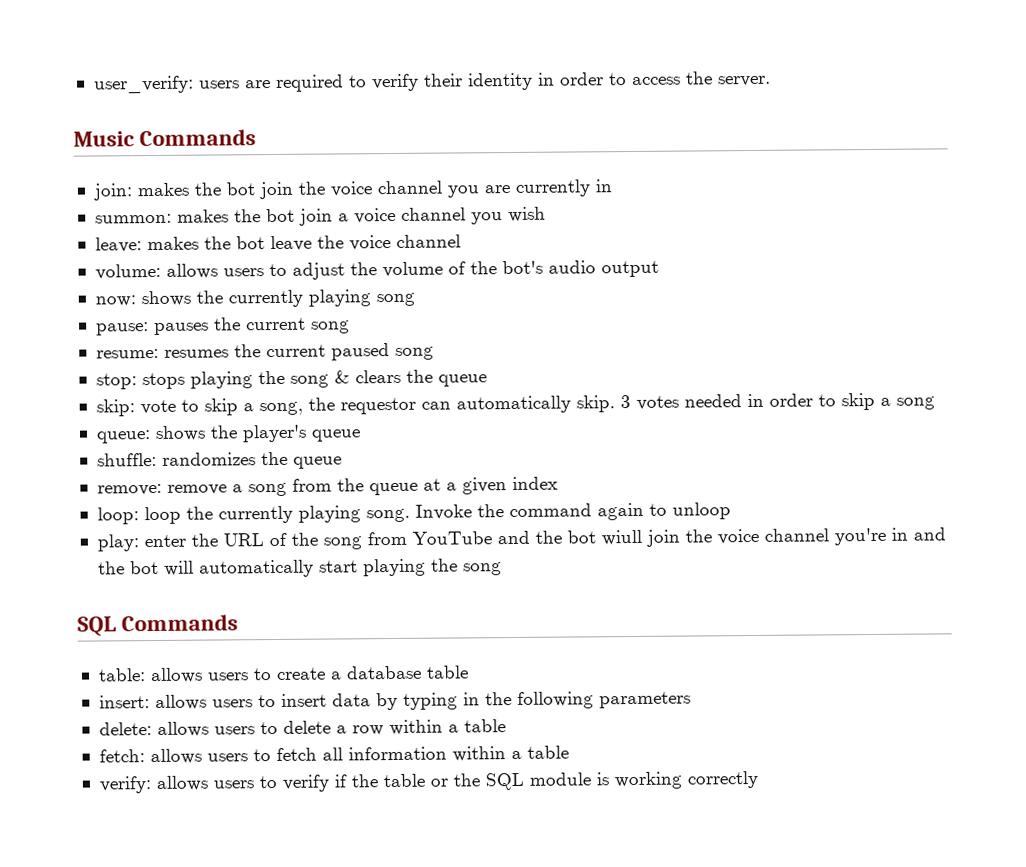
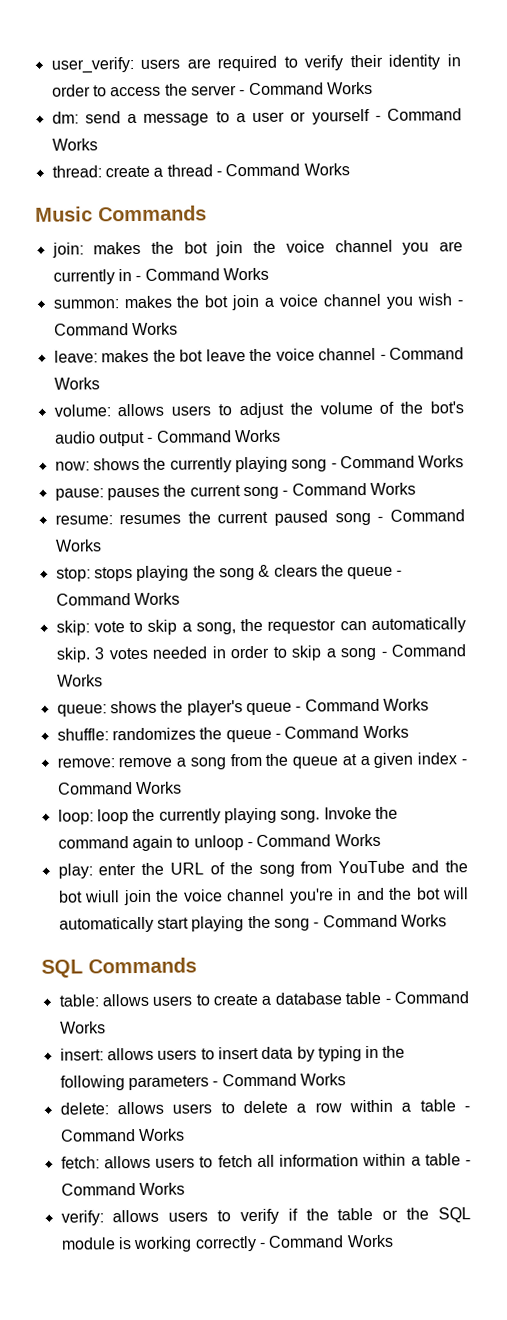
[717,75,771,87] server. -> [190,81,373,96] [51,108,463,126] [51,138,98,151] [51,163,350,178] server - Command Works // dm: send a message to a user or yourself - Command Works // thread: create a thread - Command Works
(612, 186) none -> [135,267,269,281] - Command Works
(546, 214) none -> [457,300,463,306] [53,322,178,336] - Command Works
(461, 241) none -> [379,347,464,360] [53,377,100,390] - Command Works
(659, 269) none -> [147,429,281,443] - Command Works
(415, 299) none -> [330,455,465,469] - Command Works
(350, 327) none -> [282,482,416,496] - Command Works
(434, 353) none -> [377,509,465,522] [54,539,102,552] - Command Works
(487, 380) none -> [396,570,403,576] [55,592,180,606] - Command Works
(935, 403) none -> [380,644,467,657] [56,674,103,687] - Command Works
(361, 435) none -> [295,698,429,712] - Command Works
(342, 462) none -> [274,725,409,739] - Command Works
(558, 483) none -> [460,759,467,765] [57,781,182,795] - Command Works
(731, 511) none -> [246,833,381,848] - Command Works
(502, 569) none -> [313,914,447,928] - Command Works
(469, 672) none -> [384,991,469,1004] [59,1021,106,1034] - Command Works
(691, 700) none -> [212,1073,346,1087] - Command Works
(506, 726) none -> [463,1106,470,1112] [60,1128,185,1142] - Command Works
(569, 752) none -> [465,1160,472,1166] [60,1182,185,1196] - Command Works
(758, 779) none -> [258,1234,394,1248] - Command Works

